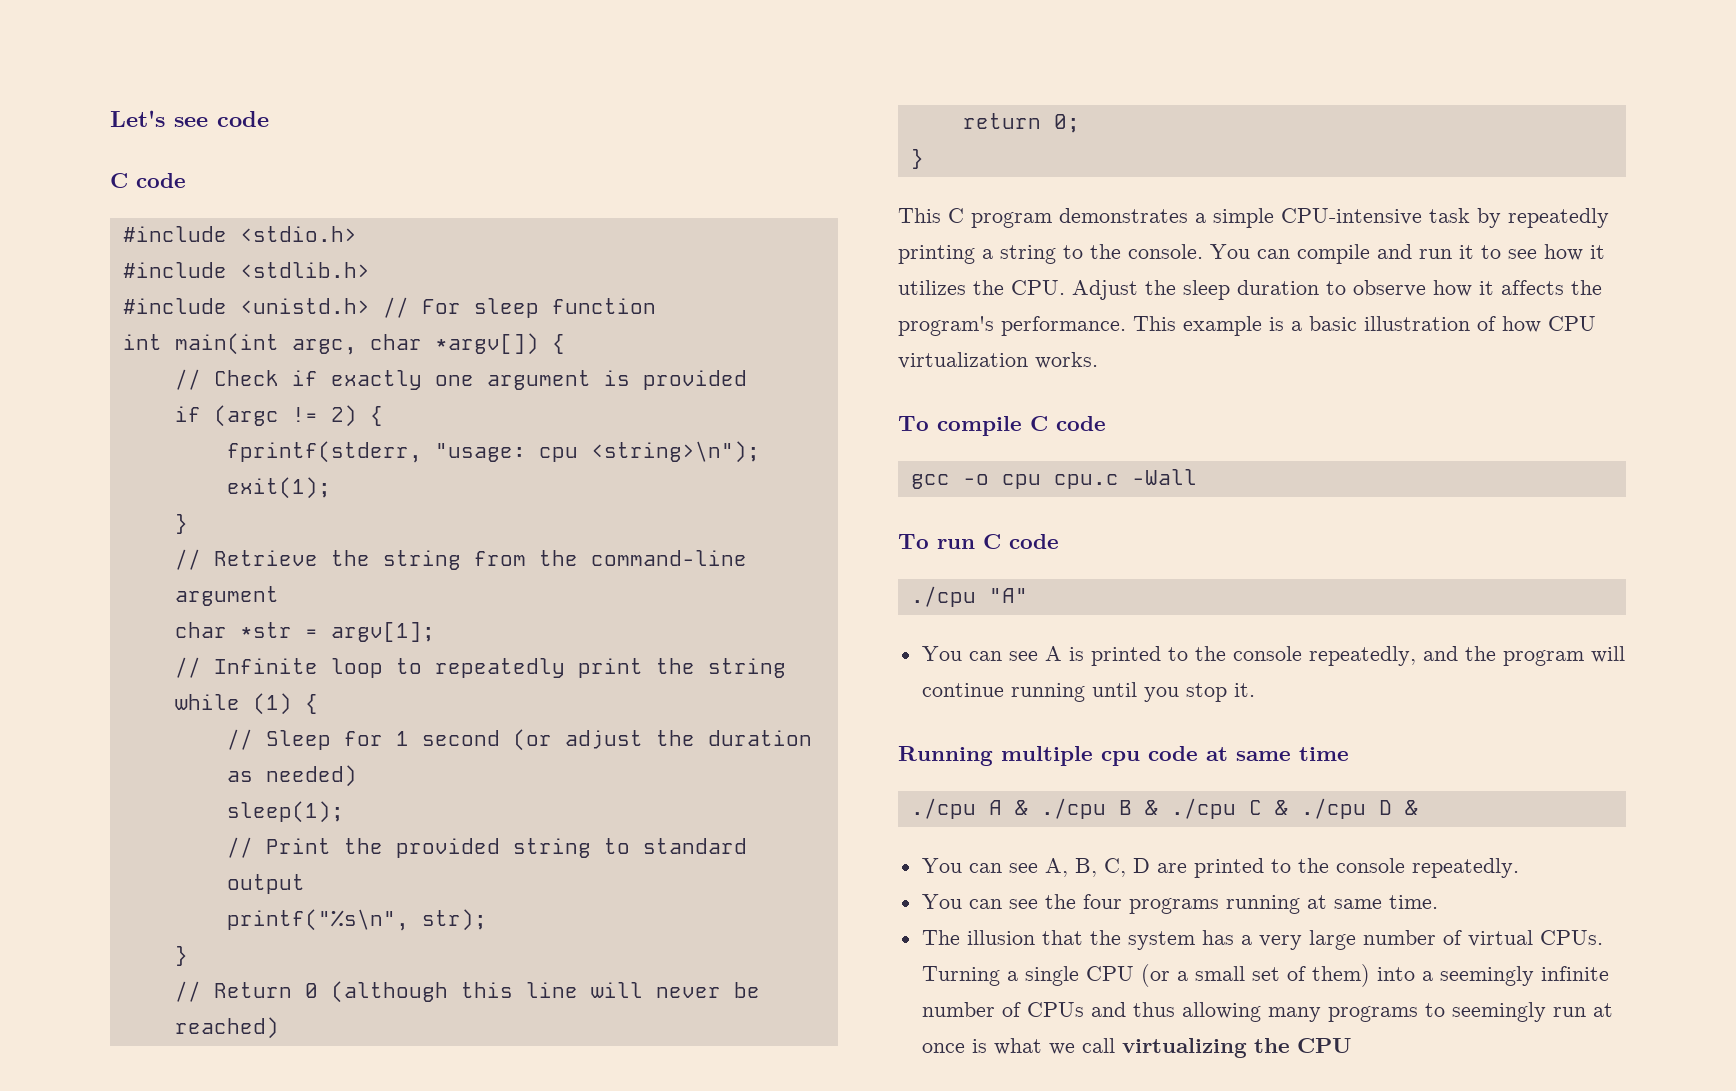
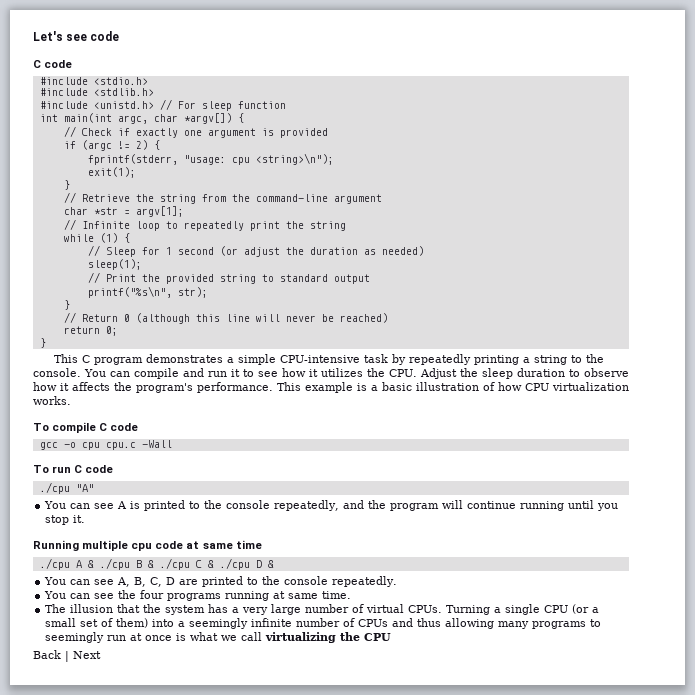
(1351, 1045) none -> [33,650,101,662] // Back | Next

